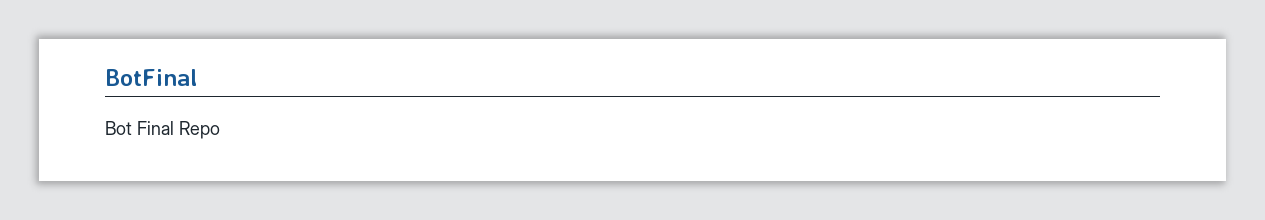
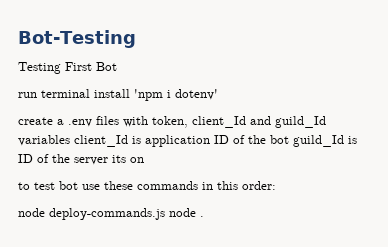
[105,69,197,86] [105,121,220,139] BotFinal // Bot Final Repo -> [18,30,136,48] [18,62,117,74] [18,89,218,101] [18,116,326,128] [18,135,357,147] [18,154,144,165] [18,181,276,190] [18,208,204,220] Bot-Testing // Testing First Bot // run terminal install 'npm i dotenv' // create a .env files with token, client_Id and guild_Id variables client_Id is application ID of the bot guild_Id is ID of the server its on // to test bot use these commands in this order: // node deploy-commands.js node .

